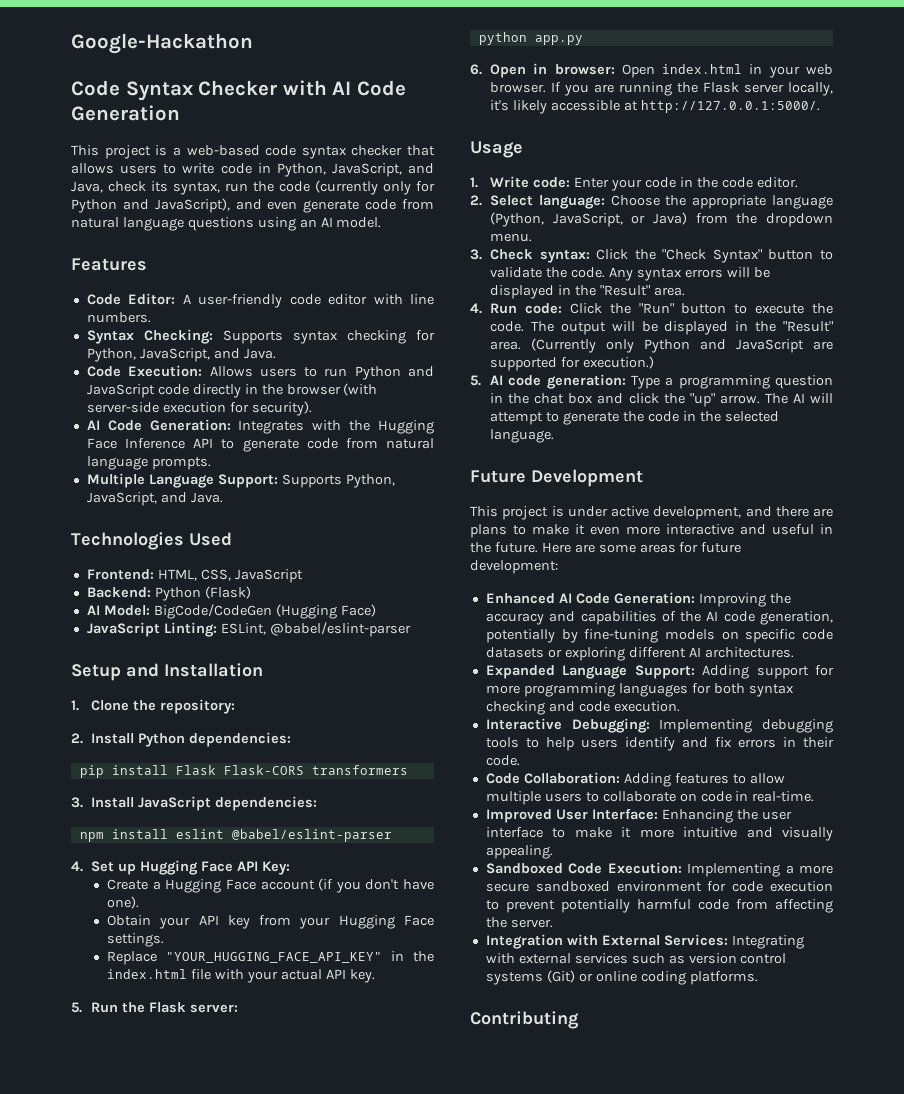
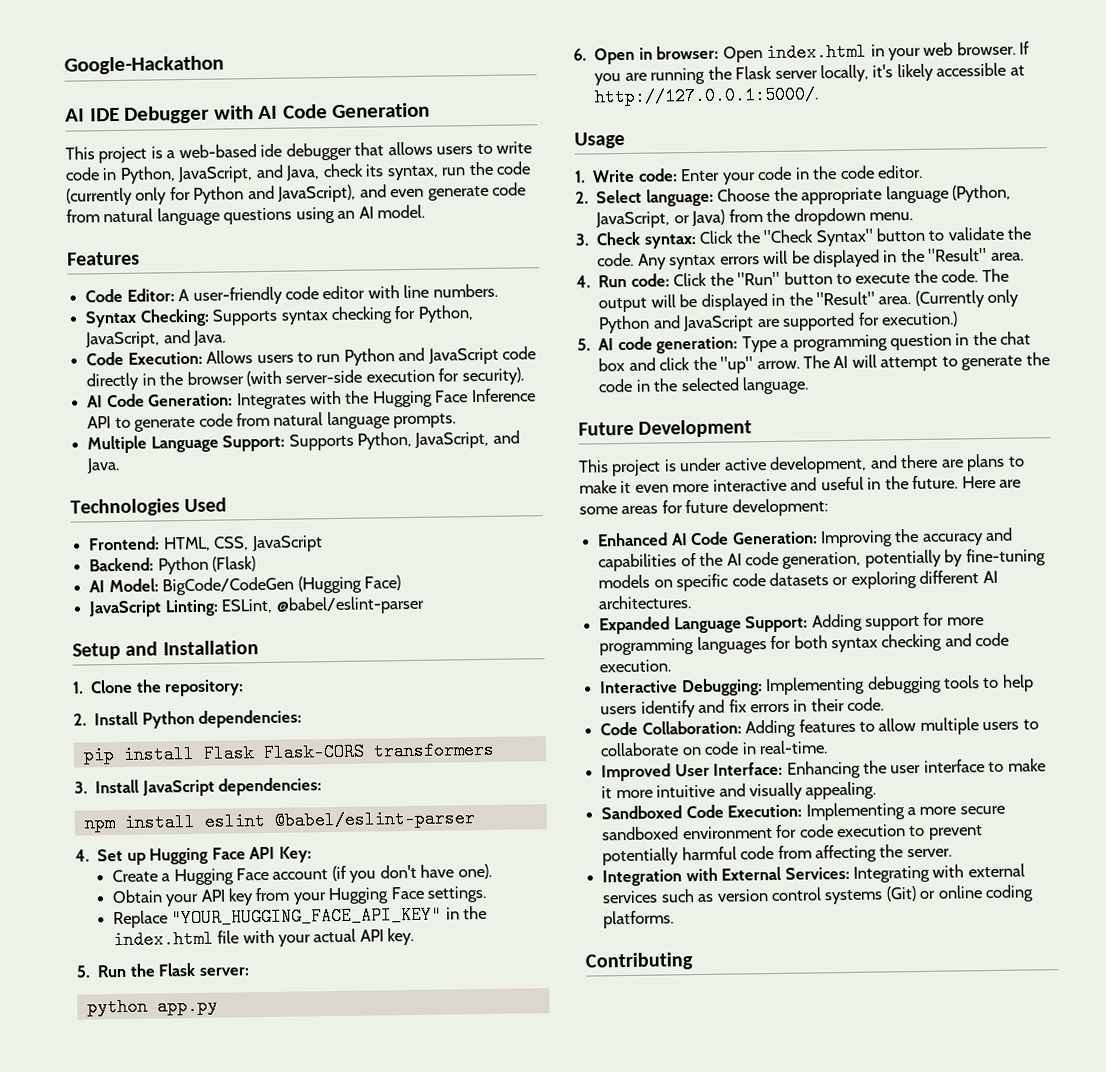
[71,80,278,101] Code Syntax Checker -> [65,105,211,124] AI IDE Debugger
[265,145,403,159] code syntax checker -> [260,142,352,161] ide debugger

